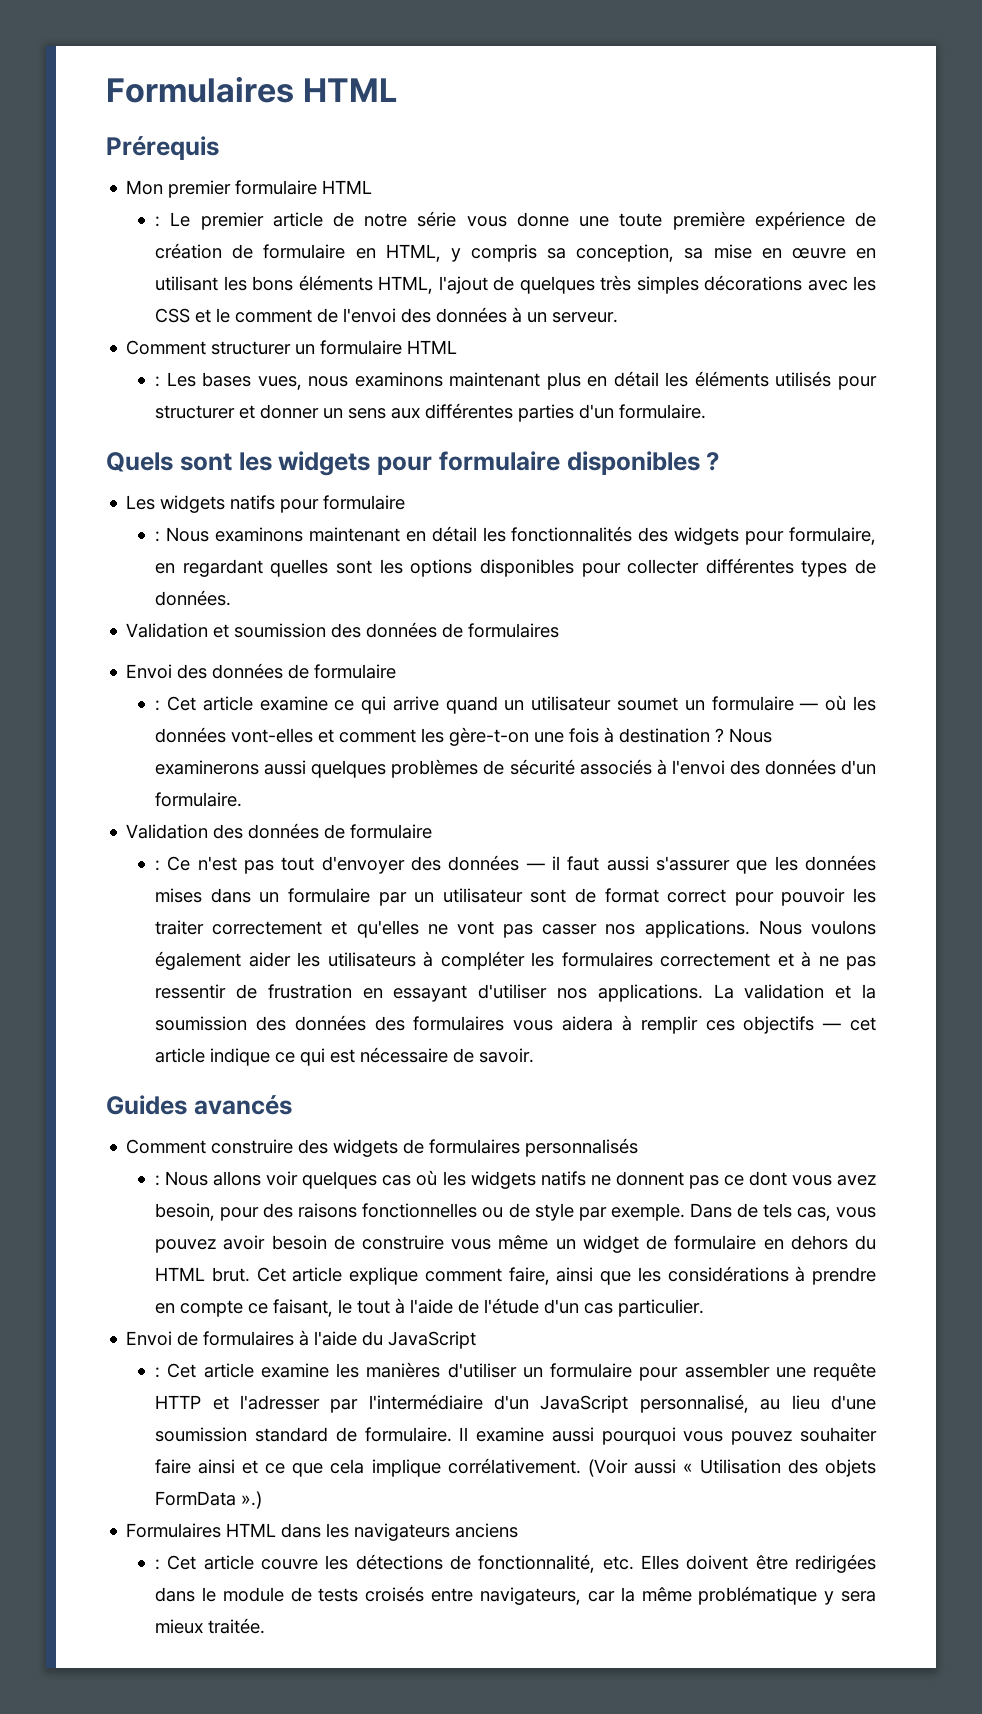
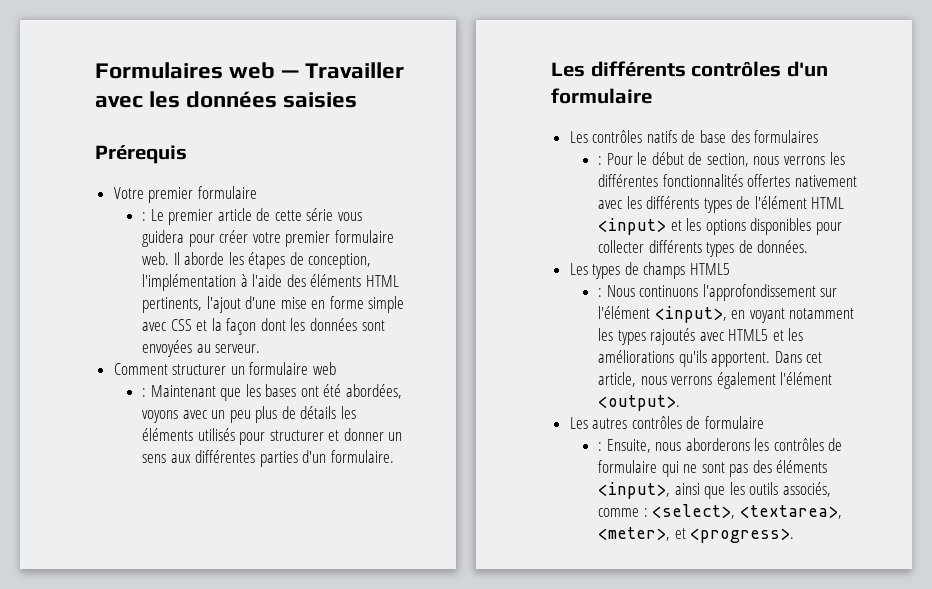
[106,76,398,103] Formulaires HTML -> [95,62,405,79] [95,91,358,108] Formulaires web — Travailler avec les données saisies
[126,180,373,198] Mon premier formulaire HTML -> [113,186,257,203] Votre premier formulaire
[364,213,408,227] notre -> [274,210,302,221] cette
[516,211,876,230] [155,243,876,262] [155,275,877,294] [155,307,548,323] donne une toute première expérience de création de formulaire en HTML, y compris sa conception, sa mise en œuvre en utilisant les bons éléments HTML, l'ajout de quelques très simples décorations avec les CSS et le comment de l'envoi des données à un -> [141,230,394,247] [141,252,372,269] [141,274,399,291] [141,296,405,313] [141,318,385,335] [141,340,211,357] guidera pour créer votre premier formulaire web. Il aborde les étapes de conception, l'implémentation à l'aide des éléments HTML pertinents, l'ajout d'une mise en forme simple avec CSS et la façon dont les données sont envoyées au
[407,340,458,354] [155,371,659,390] HTML // : Les bases vues, nous examinons maintenant plus en détail -> [313,362,337,375] [141,384,403,401] [141,406,337,423] web // : Maintenant que les bases ont été abordées, voyons avec un peu plus de détails
[106,451,720,476] [126,495,406,513] [155,526,877,545] [155,559,373,577] Quels sont les widgets pour formulaire disponibles ? // Les widgets natifs pour formulaire // : Nous examinons maintenant en détail les fonctionnalités des widgets pour formulaire, en regardant quelles sont -> [551,61,828,77] [551,88,652,104] [569,130,819,143] [597,152,845,167] [597,174,857,187] [597,196,845,213] [597,218,682,235] Les différents contrôles d'un formulaire // Les contrôles natifs de base des formulaires // : Pour le début de section, nous verrons les différentes fonctionnalités offertes nativement avec les différents types de l'élément HTML <input> et
[705,558,794,574] différentes -> [648,240,702,253] différents
[126,622,560,638] [126,663,397,679] [155,695,877,714] [155,727,773,746] [155,759,876,778] [155,792,243,807] [126,823,433,839] [155,855,876,874] [155,888,876,906] [155,920,876,938] [155,951,877,970] [155,984,876,1002] [155,1015,877,1034] [155,1047,535,1066] [106,1095,292,1115] [126,1138,639,1157] [155,1170,877,1189] [155,1203,877,1221] [155,1235,876,1253] [155,1266,877,1285] [155,1298,705,1317] [126,1330,477,1349] [155,1362,877,1381] [155,1394,877,1413] [155,1427,878,1445] [155,1458,877,1477] [155,1491,263,1509] [126,1523,519,1541] [155,1554,877,1573] [155,1586,876,1605] [155,1618,266,1634] Validation et soumission des données de formulaires // Envoi des données de formulaire // : Cet article examine ce qui arrive quand un utilisateur soumet un formulaire — où les données vont-elles et comment les gère-t-on une fois à destination ? Nous examinerons aussi quelques problèmes de sécurité associés à l'envoi des données d'un formulaire. // Validation des données de formulaire // : Ce n'est pas tout d'envoyer des données — il faut aussi s'assurer que les données mises dans un formulaire par un utilisateur sont de format correct pour pouvoir les traiter correctement et qu'elles ne vont pas casser nos applications. Nous voulons également aider les utilisateurs à compléter les formulaires correctement et à ne pas ressentir de frustration en essayant d'utiliser nos applications. La validation et la soumission des données des formulaires vous aidera à remplir ces objectifs — cet article indique ce qui est nécessaire de savoir. // Guides avancés // Comment construire des widgets de formulaires personnalisés // : Nous allons voir quelques cas où les widgets natifs ne donnent pas ce dont vous avez besoin, pour des raisons fonctionnelles ou de style par exemple. Dans de tels cas, vous pouvez avoir besoin de construire vous même un widget de formulaire en dehors du HTML brut. Cet article explique comment faire, ainsi que les considérations à prendre en compte ce faisant, le tout à l'aide de l'étude d'un cas particulier. // Envoi de formulaires à l'aide du JavaScript // : Cet article examine les manières d'utiliser un formulaire pour assembler une requête HTTP et l'adresser par l'intermédiaire d'un JavaScript personnalisé, au lieu d'une soumission standard de formulaire. Il examine aussi pourquoi vous pouvez souhaiter faire ainsi et ce que cela implique corrélativement. (Voir aussi « Utilisation des objets FormData ».) // Formulaires HTML dans les navigateurs anciens // : Cet article couvre les détections de fonctionnalité, etc. Elles doivent être redirigées dans le module de tests croisés entre navigateurs, car la même problématique y sera mieux traitée. -> [569,262,731,279] [597,284,838,301] [597,306,855,323] [597,328,804,345] [597,350,823,367] [597,372,833,389] [597,395,680,411] [569,416,765,429] [597,438,843,453] [597,460,828,477] [597,482,831,499] [597,504,842,519] [597,527,795,543] Les types de champs HTML5 // : Nous continuons l'approfondissement sur l'élément <input>, en voyant notamment les types rajoutés avec HTML5 et les améliorations qu'ils apportent. Dans cet article, nous verrons également l'élément <output>. // Les autres contrôles de formulaire // : Ensuite, nous aborderons les contrôles de formulaire qui ne sont pas des éléments <input>, ainsi que les outils associés, comme : <select>, <textarea>, <meter>, et <progress>.

